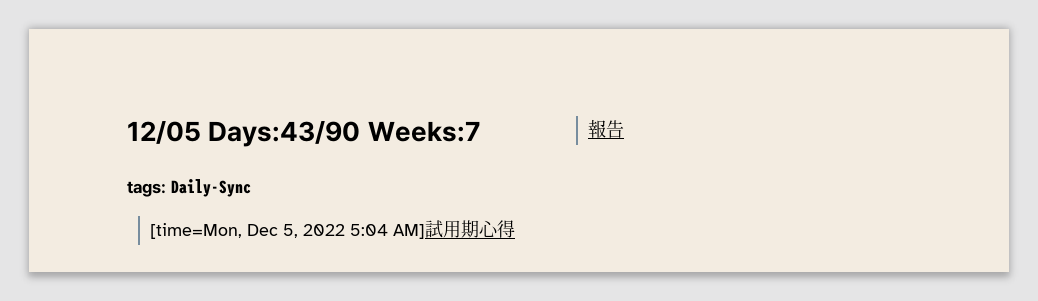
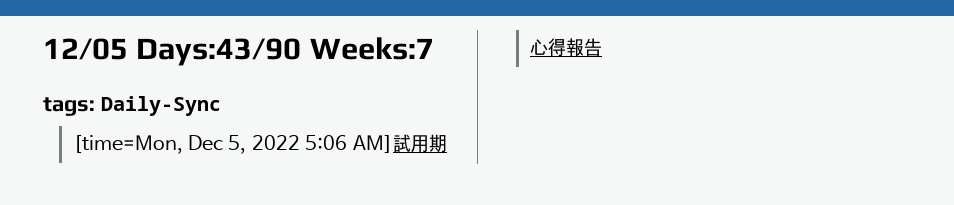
[350,224,389,236] 5:04 -> [305,135,348,150] 5:06

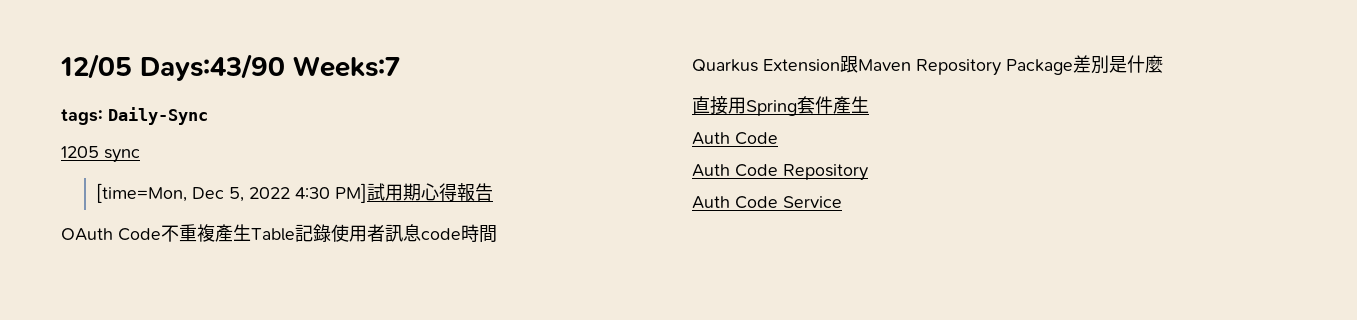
(221, 106) none -> [61,146,140,163] // 1205 sync
[305,135,393,153] 5:06 AM] -> [295,183,368,203] 4:30 PM]
(602, 47) none -> [61,224,497,243] [692,55,1163,76] [692,96,869,116] [692,132,778,145] [692,164,868,181] [692,196,842,209] // OAuth Code不重複產生Table記錄使用者訊息code時間 // Quarkus Extension跟Maven Repository Package差別是什麼 // 直接用Spring套件產生 // Auth Code // Auth Code Repository // Auth Code Service

